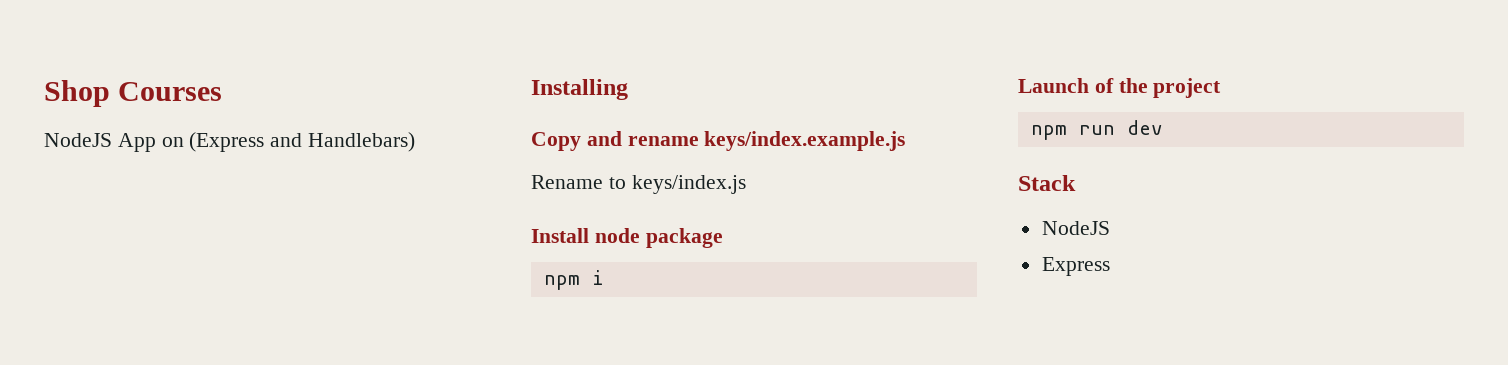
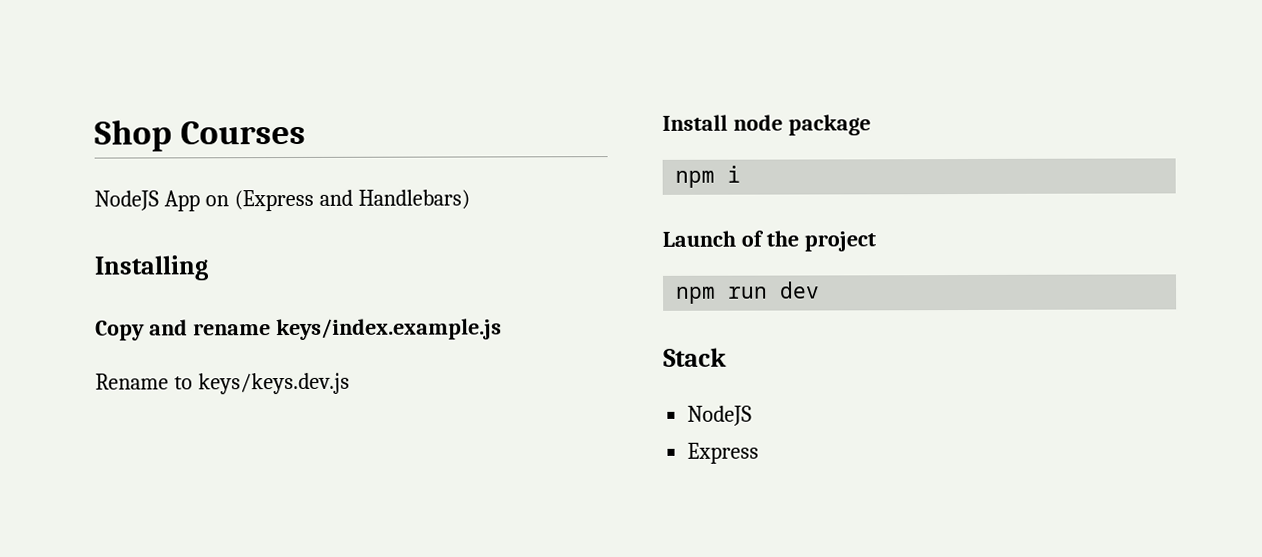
[631,175,746,194] keys/index.js -> [197,372,350,395] keys/keys.dev.js

